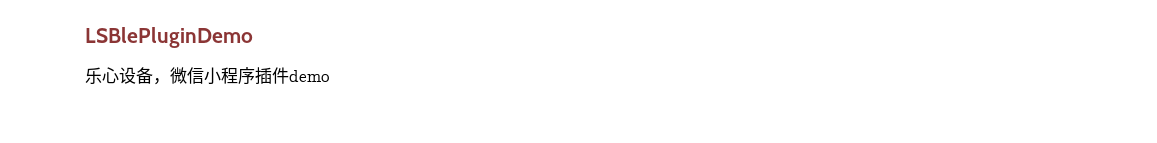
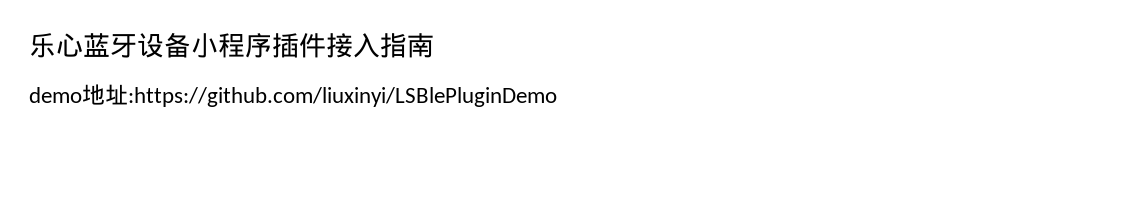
[85,27,253,48] [85,67,330,85] LSBlePluginDemo // 乐心设备，微信小程序插件demo -> [29,32,434,58] [29,84,557,107] 乐心蓝牙设备小程序插件接入指南 // demo地址:https://github.com/liuxinyi/LSBlePluginDemo

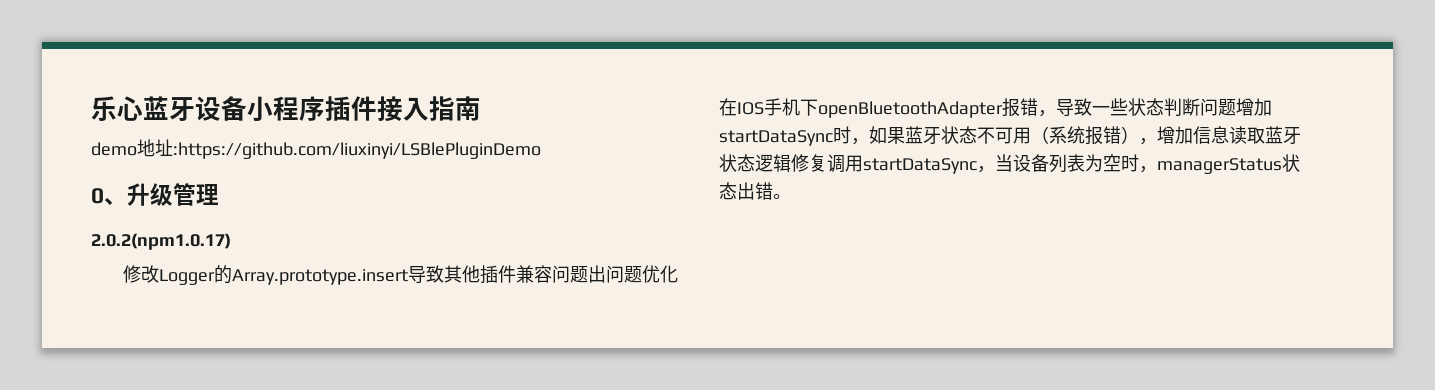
(557, 97) none -> [91,183,219,206] [91,233,231,250] [122,265,678,285] [719,98,1272,118] [719,126,1301,146] [719,154,1300,174] [719,182,791,200] // 0、升级管理 // 2.0.2(npm1.0.17) // 修改Logger的Array.prototype.insert导致其他插件兼容问题出问题优化在IOS手机下openBluetoothAdapter报错，导致一些状态判断问题增加startDataSync时，如果蓝牙状态不可用（系统报错），增加信息读取蓝牙状态逻辑修复调用startDataSync，当设备列表为空时，managerStatus状态出错。

